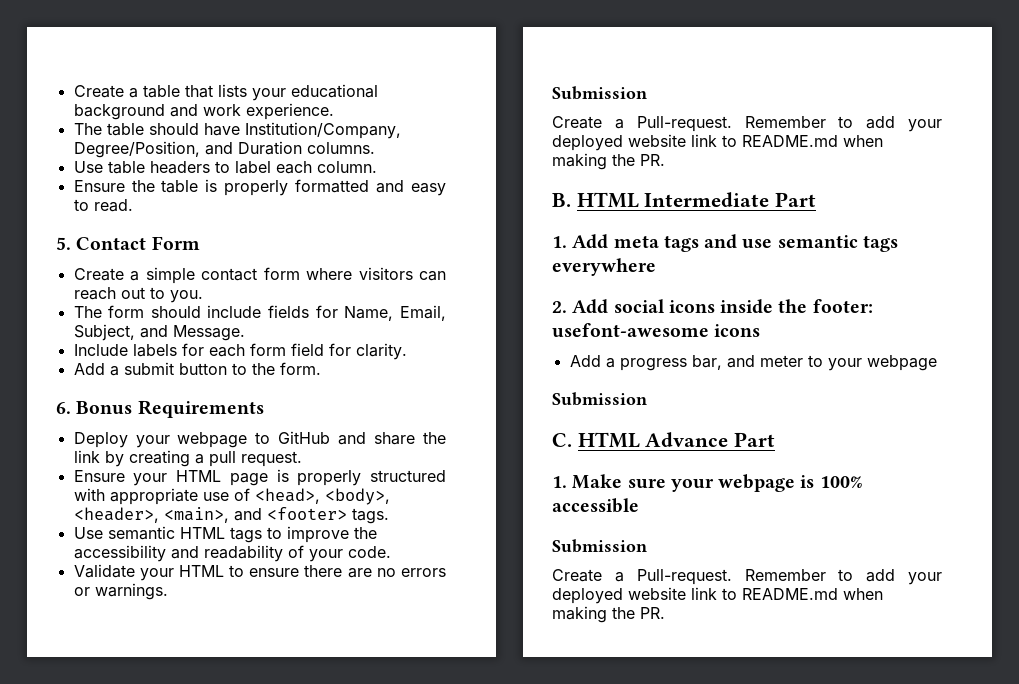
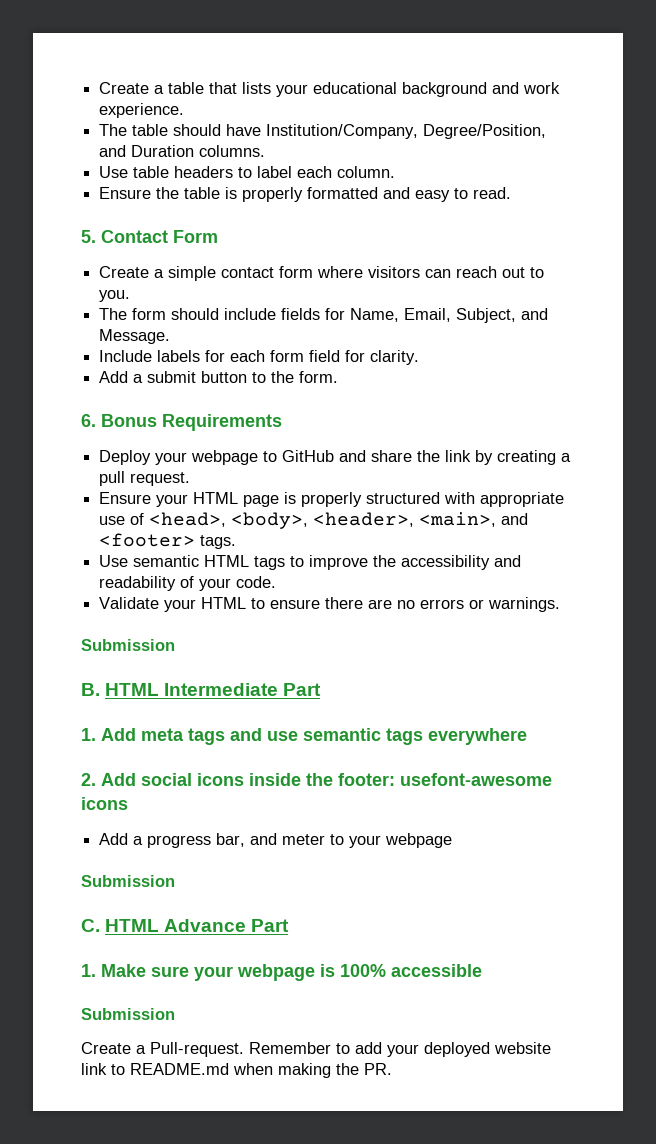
[552,116,942,132] [552,134,883,151] [552,153,665,170] // Create a Pull-request. Remember to add your deployed website link to README.md when making the PR. -> (175, 645) none

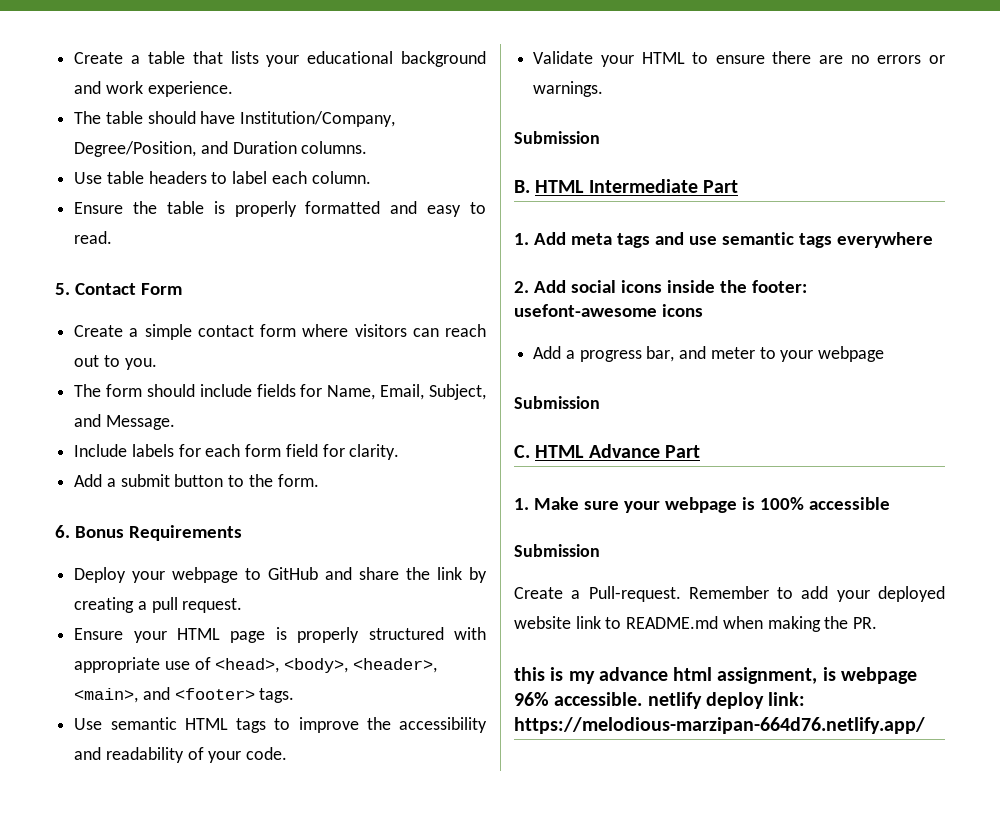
(392, 1069) none -> [514,667,917,684] [514,692,806,709] [514,717,925,734] // this is my advance html assignment, is webpage 96% accessible. netlify deploy link: https://melodious-marzipan-664d76.netlify.app/

